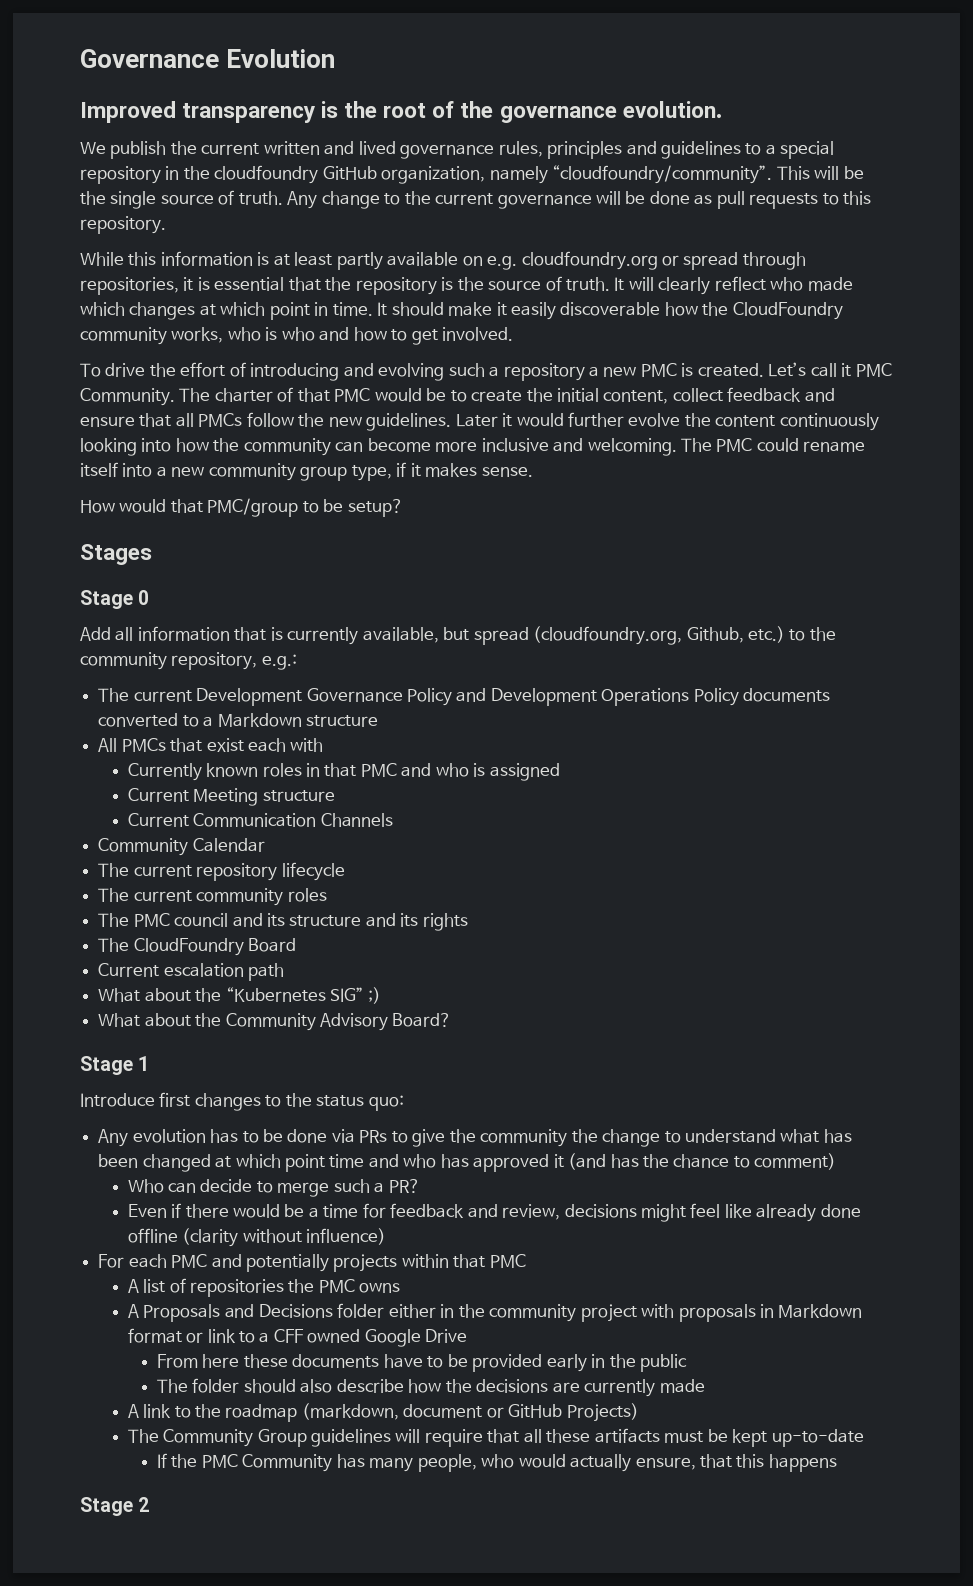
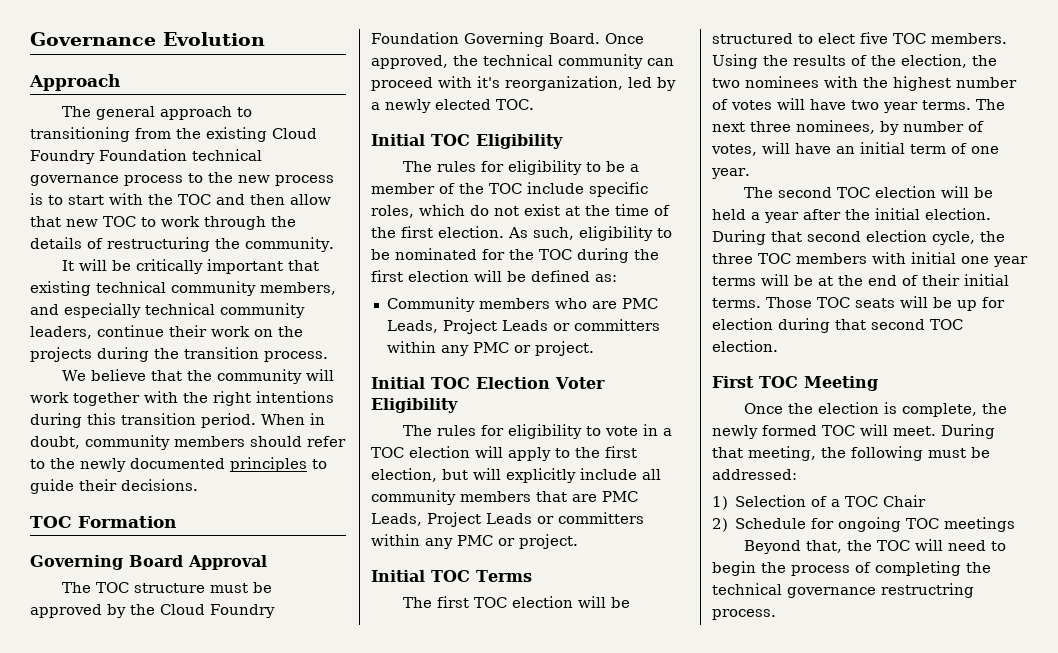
[80,101,722,123] [80,141,835,159] [80,165,864,184] [80,190,872,209] [80,216,166,234] [80,251,806,270] [80,276,853,295] [80,302,843,320] [80,327,514,345] [80,362,892,381] [80,387,835,406] [80,412,879,431] [80,438,866,456] [80,462,533,481] [80,498,403,517] [80,544,152,565] [80,590,150,609] [80,626,836,645] [80,652,297,670] [98,688,831,706] [98,713,378,727] [98,738,324,752] [127,763,560,781] [127,788,335,806] [127,813,394,827] [98,838,265,856] [98,862,345,881] [98,888,327,906] [98,913,468,931] [98,938,297,956] [98,963,285,981] [98,987,382,1004] [98,1013,452,1031] [80,1056,150,1075] [80,1092,404,1111] [98,1129,852,1147] [98,1153,837,1172] [127,1179,420,1197] [127,1203,861,1222] [127,1228,386,1247] [98,1254,526,1272] [127,1278,401,1297] [127,1303,863,1322] [127,1328,468,1347] [157,1354,688,1372] [157,1378,705,1397] [127,1403,639,1422] [127,1428,864,1447] [157,1453,837,1472] [80,1497,150,1516] Improved transparency is the root of the governance evolution. // We publish the current written and lived governance rules, principles and guidelines to a special repository in the cloudfoundry GitHub organization, namely “cloudfoundry/community”. This will be the single source of truth. Any change to the current governance will be done as pull requests to this repository. // While this information is at least partly available on e.g. cloudfoundry.org or spread through repositories, it is essential that the repository is the source of truth. It will clearly reflect who made which changes at which point in time. It should make it easily discoverable how the CloudFoundry community works, who is who and how to get involved. // To drive the effort of introducing and evolving such a repository a new PMC is created. Let’s call it PMC Community. The charter of that PMC would be to create the initial content, collect feedback and ensure that all PMCs follow the new guidelines. Later it would further evolve the content continuously looking into how the community can become more inclusive and welcoming. The PMC could rename itself into a new community group type, if it makes sense. // How would that PMC/group to be setup? // Stages // Stage 0 // Add all information that is currently available, but spread (cloudfoundry.org, Github, etc.) to the community repository, e.g.: // The current Development Governance Policy and Development Operations Policy documents converted to a Markdown structure // All PMCs that exist each with // Currently known roles in that PMC and who is assigned // Current Meeting structure // Current Communication Channels // Community Calendar // The current repository lifecycle // The current community roles // The PMC council and its structure and its rights // The CloudFoundry Board // Current escalation path // What about the “Kubernetes SIG” ;) // What about the Community Advisory Board? // Stage 1 // Introduce first changes to the status quo: // Any evolution has to be done via PRs to give the community the change to understand what has been changed at which point time and who has approved it (and has the chance to comment) // Who can decide to merge such a PR? // Even if there would be a time for feedback and review, decisions might feel like already done offline (clarity without influence) // For each PMC and potentially projects within that PMC // A list of repositories the PMC owns // A Proposals and Decisions folder either in the community project with proposals in Markdown format or link to a CFF owned Google Drive // From here these documents have to be provided early in the public // The folder should also describe how the decisions are currently made // A link to the roadmap (markdown, document or GitHub Projects) // The Community Group guidelines will require that all these artifacts must be kept up-to-date // If the PMC Community has many people, who would actually ensure, that this happens // Stage 2 -> [29,74,120,91] [62,106,253,120] [30,127,317,142] [30,149,262,164] [30,172,334,186] [30,193,331,205] [30,216,296,230] [30,237,334,252] [62,259,320,274] [30,281,336,296] [30,303,305,318] [30,325,303,339] [30,347,328,362] [62,369,335,384] [30,391,334,406] [30,413,325,428] [30,435,346,450] [30,457,327,472] [30,479,198,494] [30,516,176,528] [30,555,267,570] [62,582,273,593] [30,604,275,618] [371,32,644,47] [371,54,674,69] [371,76,676,91] [371,99,534,113] [371,134,563,149] [403,160,640,175] [371,182,648,197] [371,204,670,218] [371,226,672,241] [371,248,659,263] [371,270,617,282] [386,297,658,312] [386,319,660,334] [386,341,594,356] [371,377,605,389] [371,398,458,413] [403,424,673,439] [371,446,637,461] [371,468,661,483] [371,490,638,505] [371,512,644,527] [371,534,578,549] [371,570,532,582] [403,596,631,608] [712,32,1007,44] [712,54,997,69] [712,76,1017,91] [712,98,1005,113] [712,120,984,135] [711,142,999,156] [711,168,750,179] [744,186,994,198] [712,208,991,223] [712,230,1005,245] [712,252,1028,267] [712,274,1009,286] [712,296,1005,311] [712,318,963,333] [712,340,778,352] [712,376,878,391] [744,402,1008,417] [712,424,995,439] [712,446,990,461] [712,469,797,480] [712,495,927,510] [712,517,1016,532] [744,539,1007,554] [712,561,991,576] [712,583,974,598] [712,609,776,620] Approach // The general approach to transitioning from the existing Cloud Foundry Foundation technical governance process to the new process is to start with the TOC and then allow that new TOC to work through the details of restructuring the community. // It will be critically important that existing technical community members, and especially technical community leaders, continue their work on the projects during the transition process. // We believe that the community will work together with the right intentions during this transition period. When in doubt, community members should refer to the newly documented principles to guide their decisions. // TOC Formation // Governing Board Approval // The TOC structure must be approved by the Cloud Foundry Foundation Governing Board. Once approved, the technical community can proceed with it's reorganization, led by a newly elected TOC. // Initial TOC Eligibility // The rules for eligibility to be a member of the TOC include specific roles, which do not exist at the time of the first election. As such, eligibility to be nominated for the TOC during the first election will be defined as: // Community members who are PMC Leads, Project Leads or committers within any PMC or project. // Initial TOC Election Voter Eligibility // The rules for eligibility to vote in a TOC election will apply to the first election, but will explicitly include all community members that are PMC Leads, Project Leads or committers within any PMC or project. // Initial TOC Terms // The first TOC election will be structured to elect five TOC members. Using the results of the election, the two nominees with the highest number of votes will have two year terms. The next three nominees, by number of votes, will have an initial term of one year. // The second TOC election will be held a year after the initial election. During that second election cycle, the three TOC members with initial one year terms will be at the end of their initial terms. Those TOC seats will be up for election during that second TOC election. // First TOC Meeting // Once the election is complete, the newly formed TOC will meet. During that meeting, the following must be addressed: // 1) Selection of a TOC Chair // 2) Schedule for ongoing TOC meetings // Beyond that, the TOC will need to begin the process of completing the technical governance restructring process.

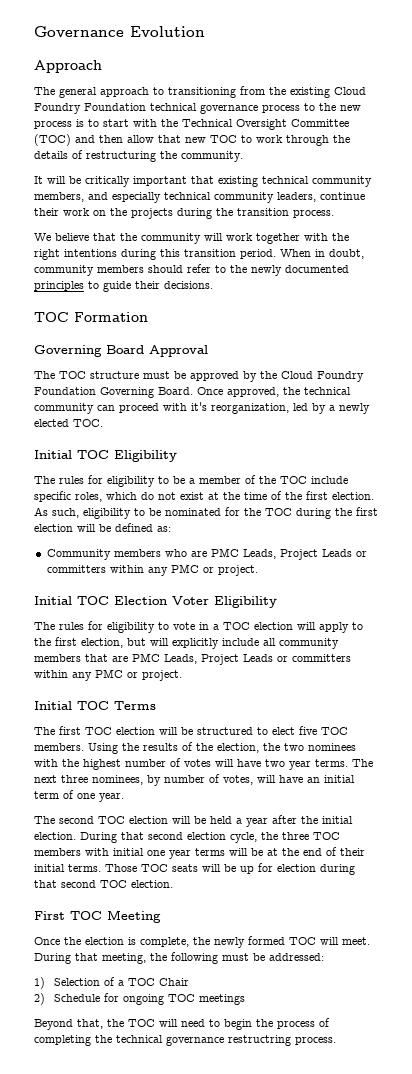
[178,194,211,205] TOC -> [182,119,349,130] [34,134,71,146] Technical Oversight Committee (TOC)

